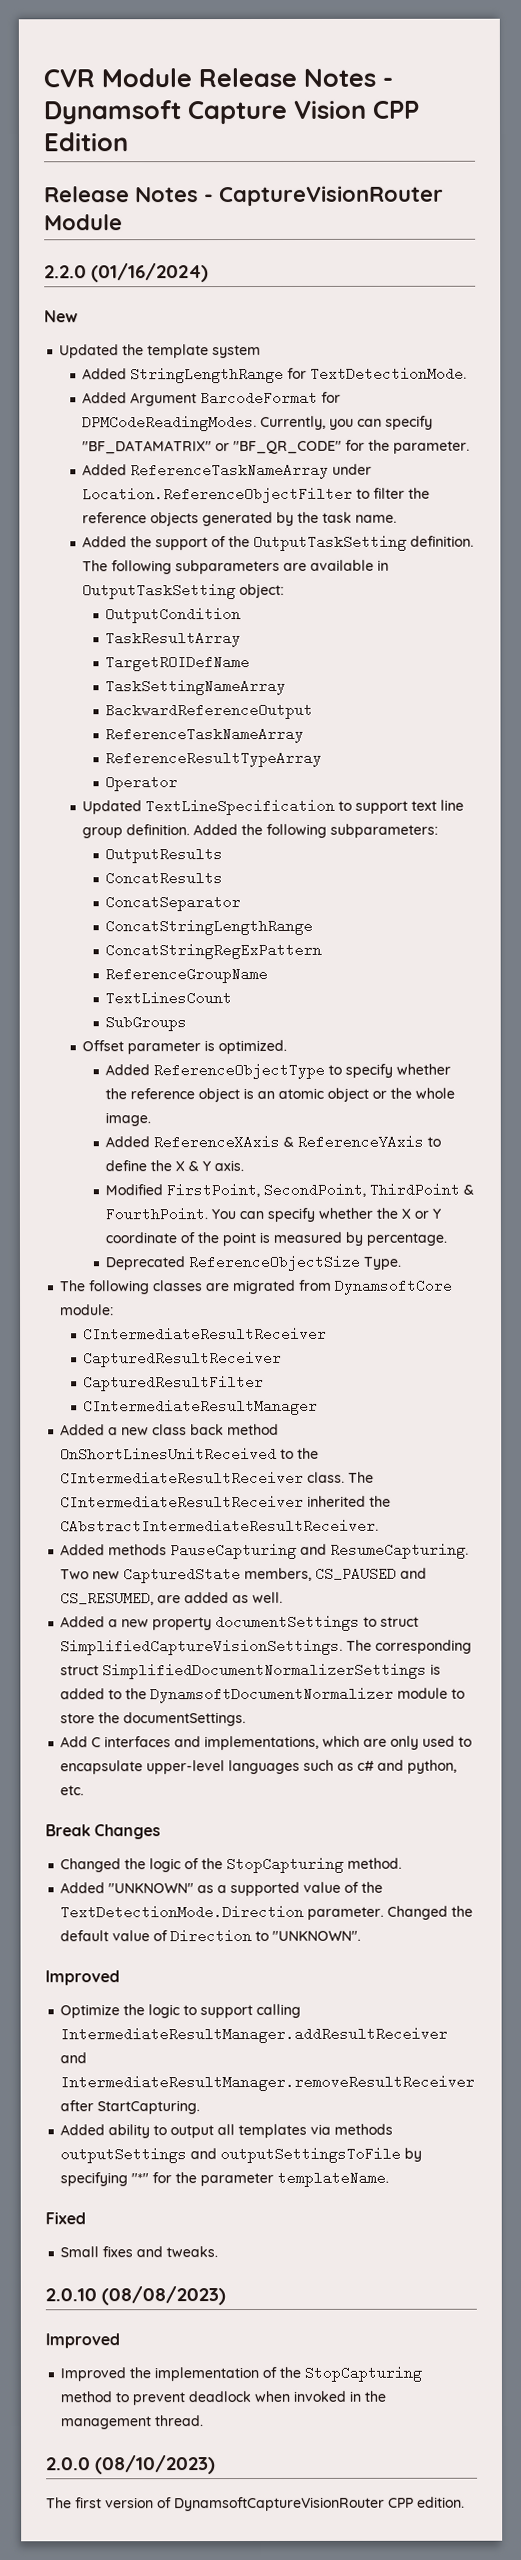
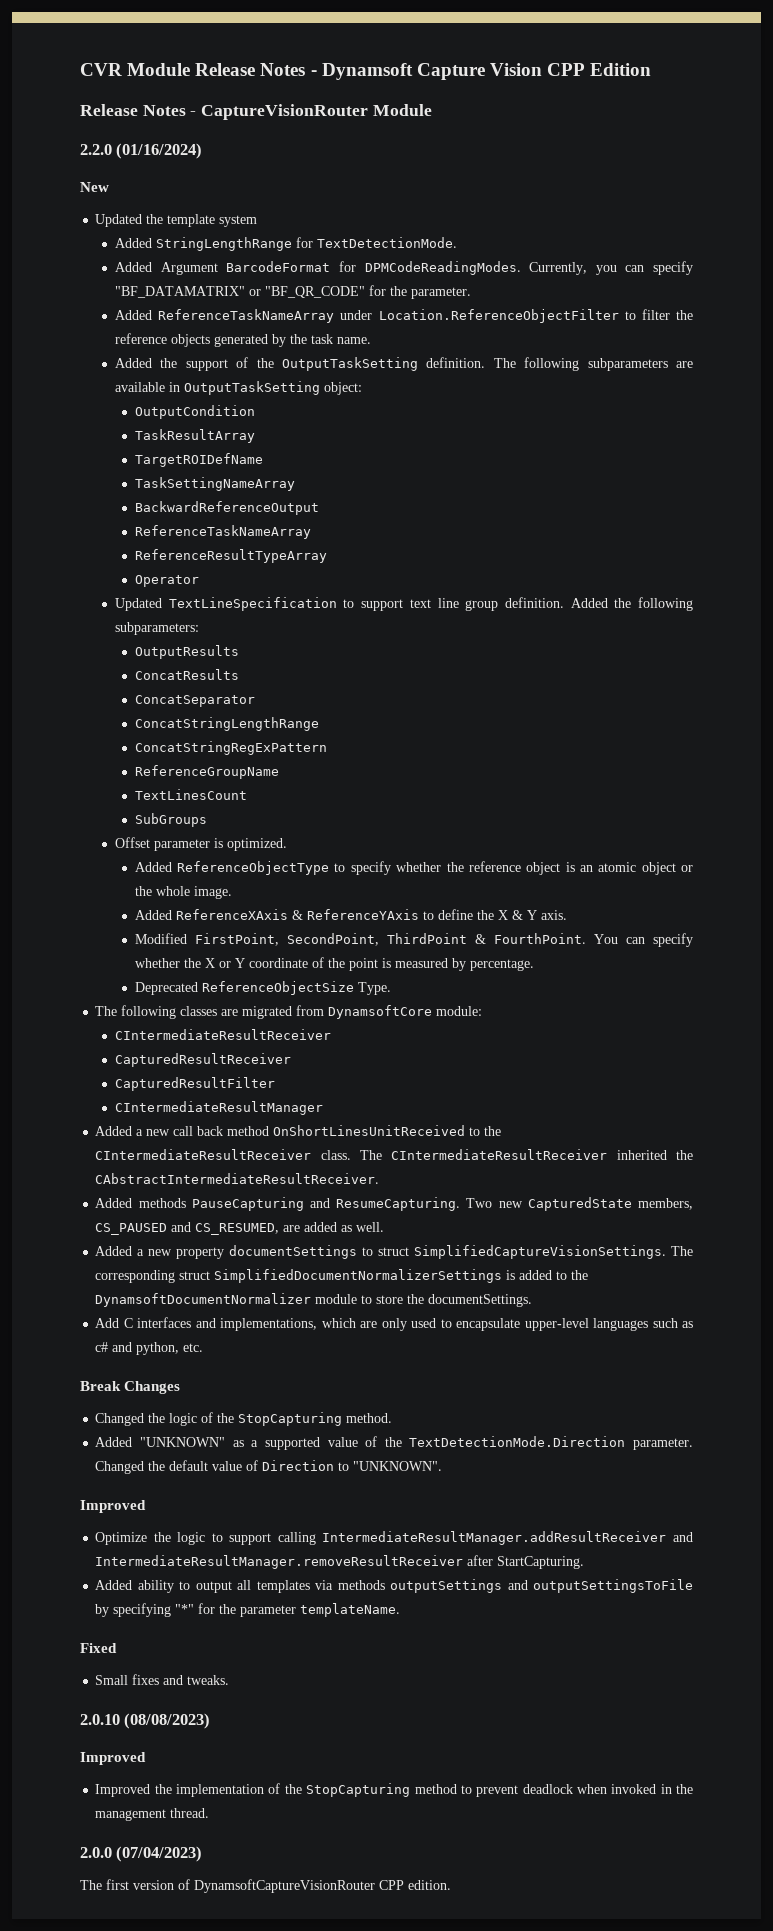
[152,1424,188,1436] class -> [173,1126,194,1136] call
[95,2455,217,2475] (08/10/2023) -> [116,1846,203,1862] (07/04/2023)

